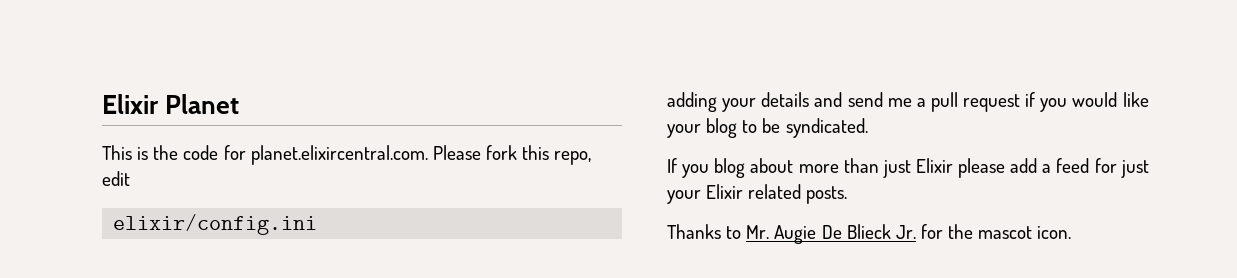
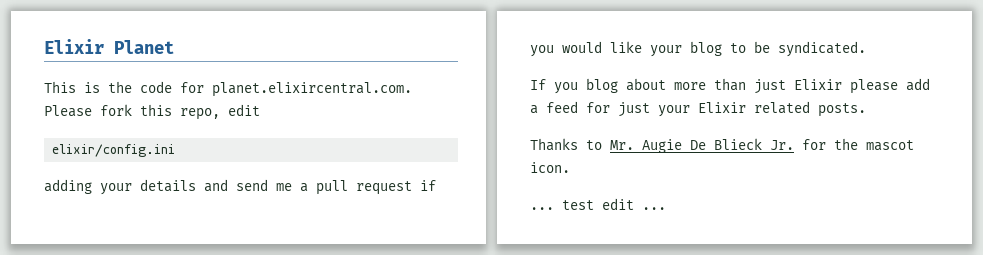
(1072, 232) none -> [530,198,666,210] // ... test edit ...

